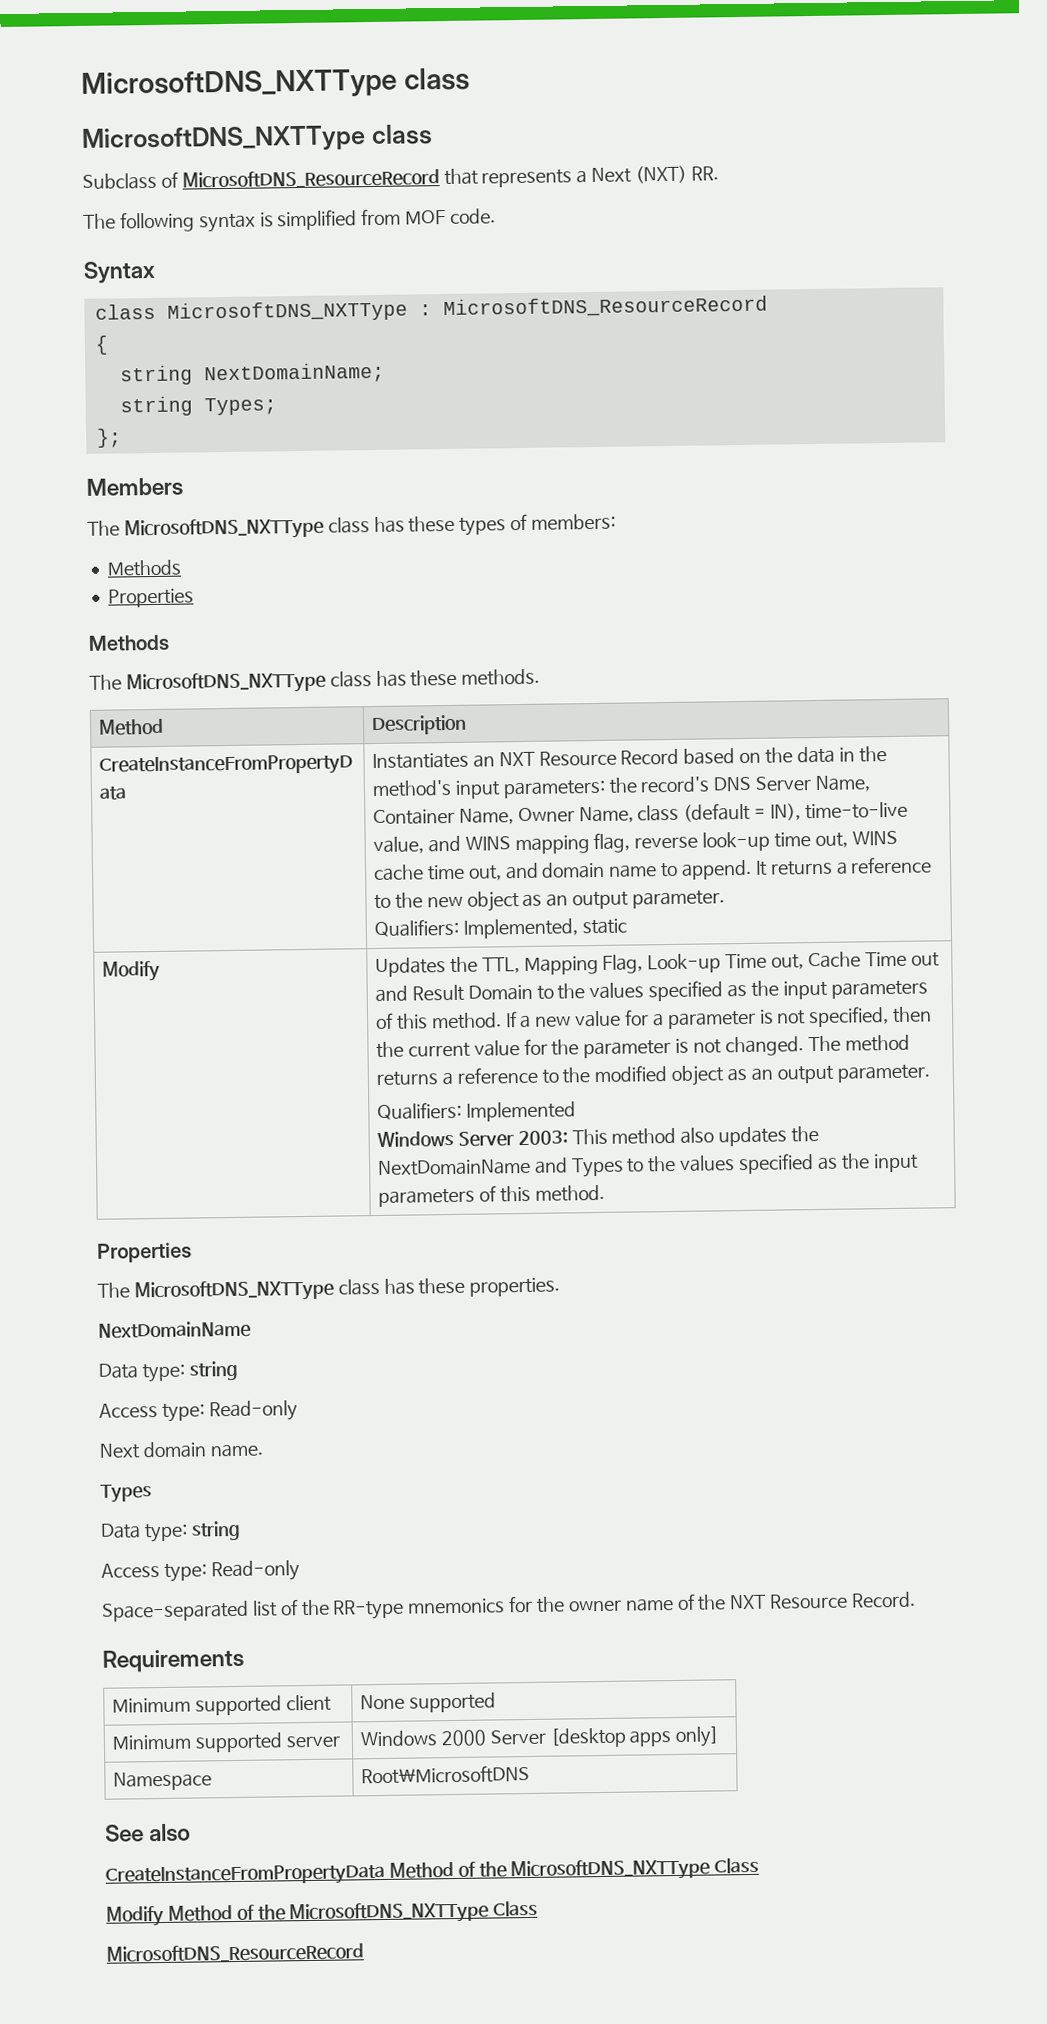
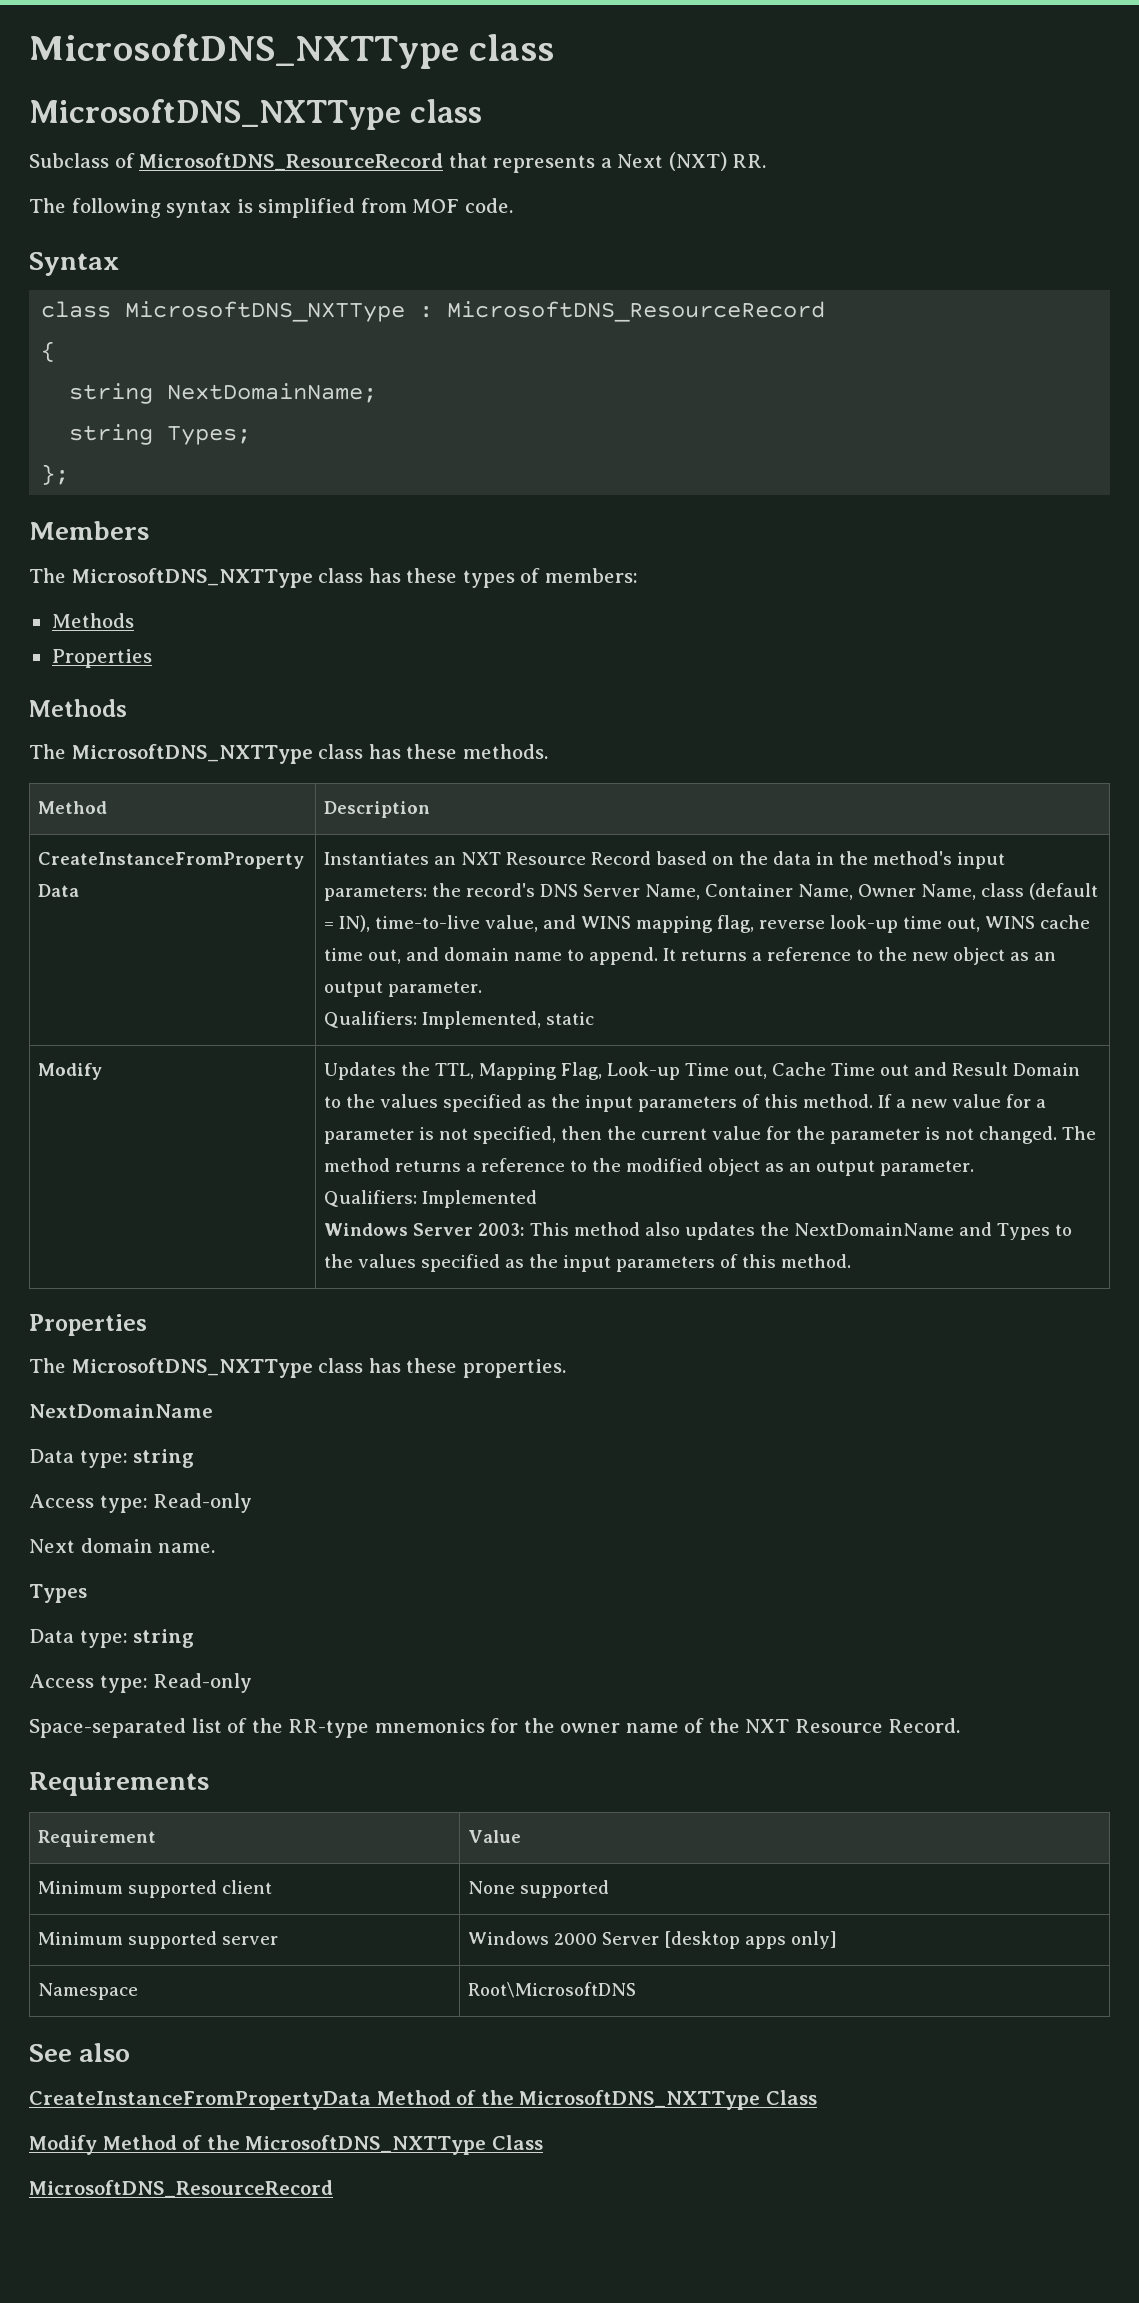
(244, 1660) none -> [38,1830,157,1847] [468,1830,522,1843] // Requirement | Value

